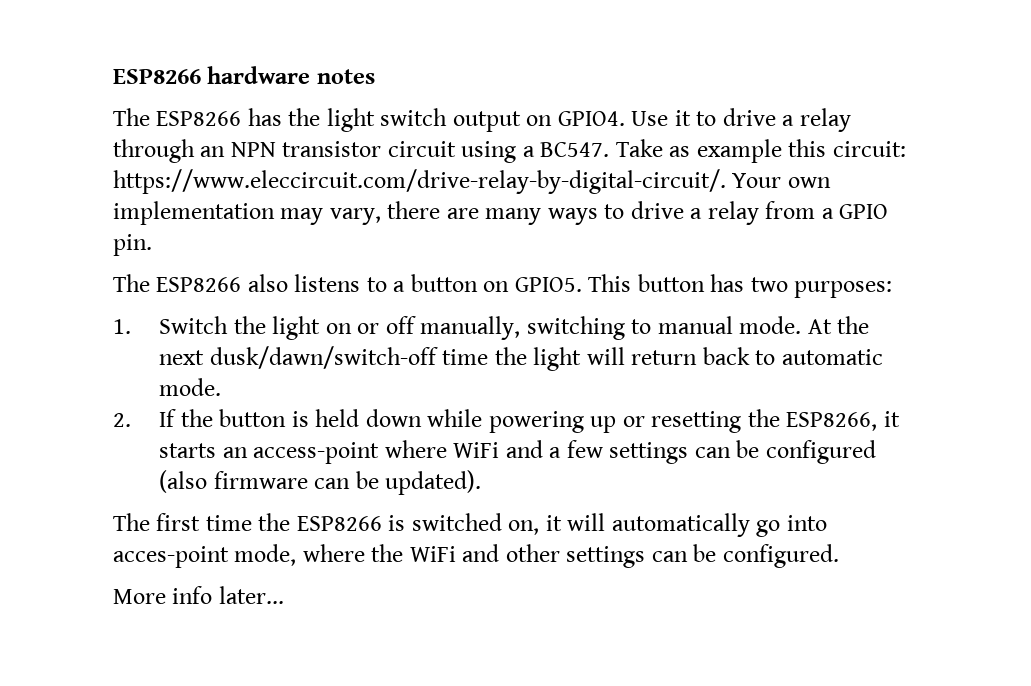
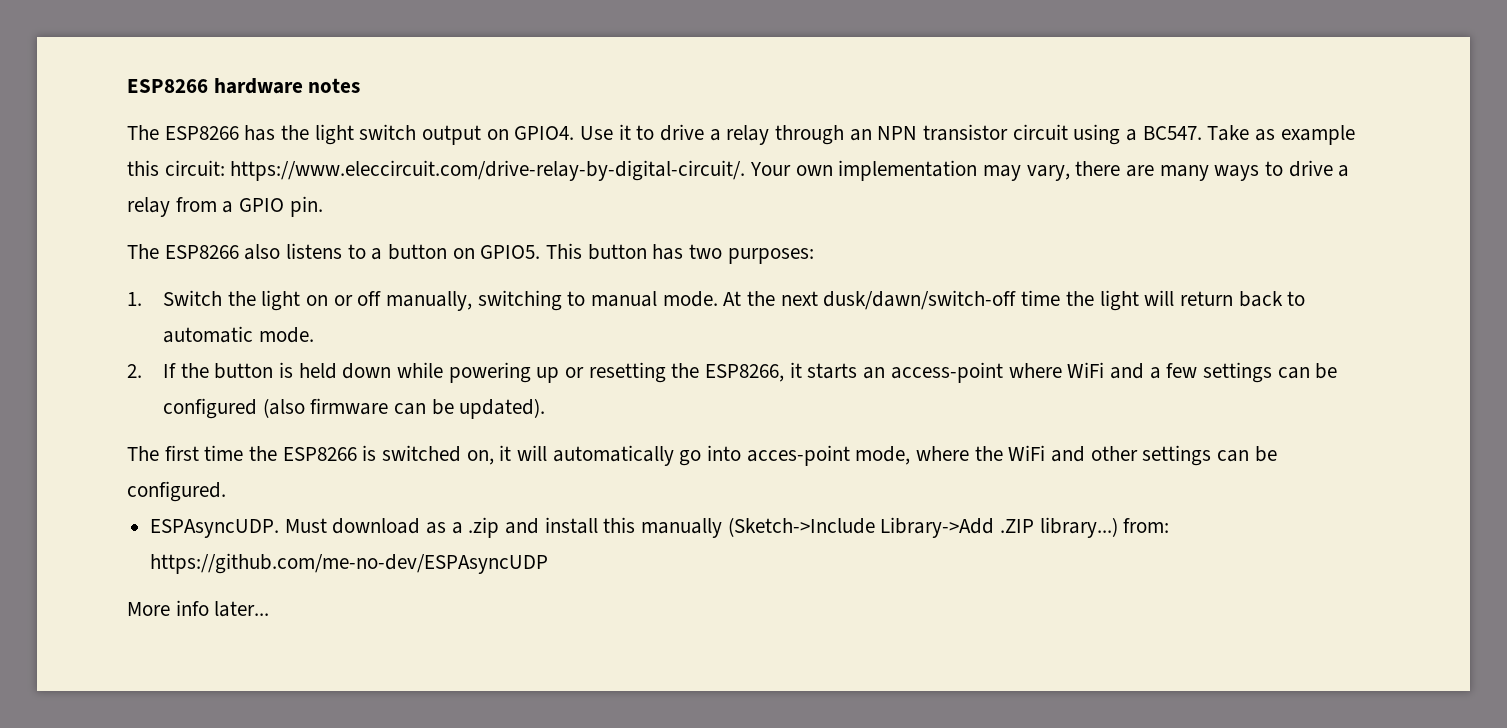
(839, 556) none -> [150,517,1170,538] [150,553,549,574] // ESPAsyncUDP. Must download as a .zip and install this manually (Sketch->Include Library->Add .ZIP library...) from: https://github.com/me-no-dev/ESPAsyncUDP

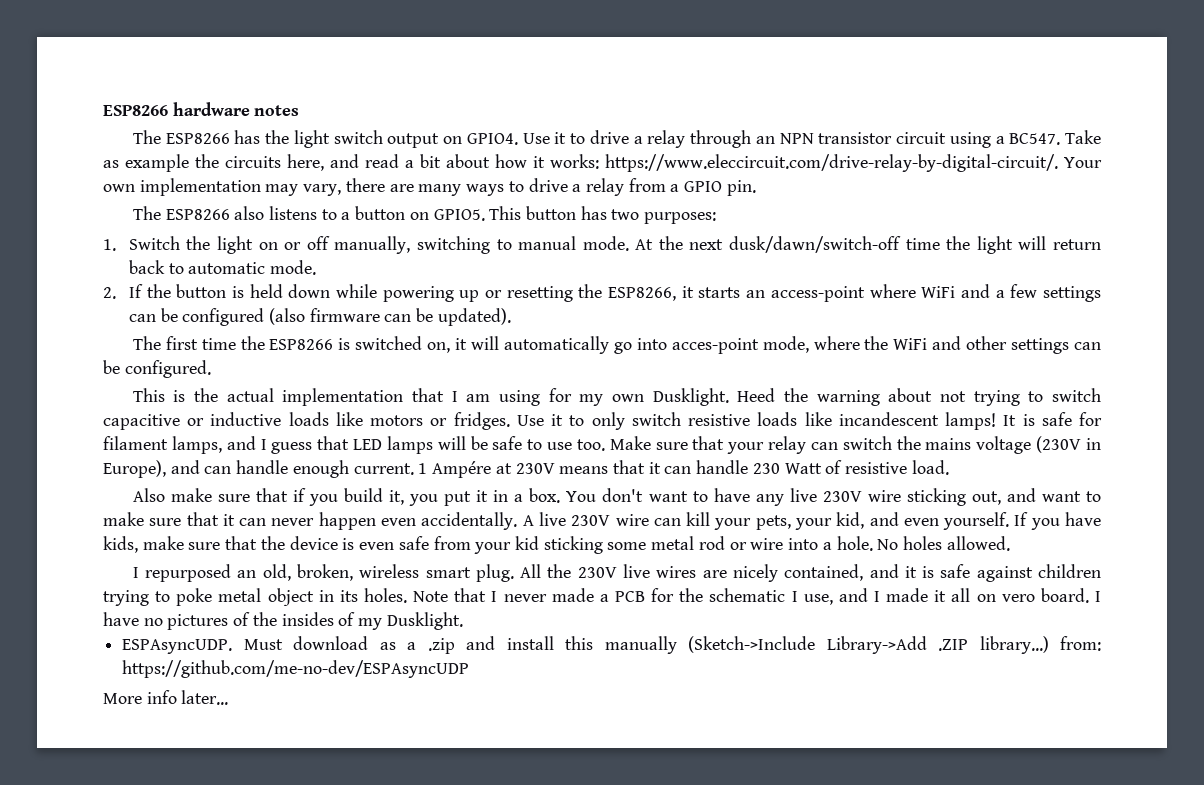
[127,160,225,176] this circuit: -> [195,154,599,171] the circuits here, and read a bit about how it works:
(226, 491) none -> [132,388,1101,406] [103,412,1102,430] [103,436,1101,454] [103,460,949,478] [132,488,1101,506] [103,512,1101,530] [103,536,1010,554] [132,564,1102,582] [103,588,1101,606] [103,612,463,630] // This is the actual implementation that I am using for my own Dusklight. Heed the warning about not trying to switch capacitive or inductive loads like motors or fridges. Use it to only switch resistive loads like incandescent lamps! It is safe for filament lamps, and I guess that LED lamps will be safe to use too. Make sure that your relay can switch the mains voltage (230V in Europe), and can handle enough current. 1 Ampére at 230V means that it can handle 230 Watt of resistive load. // Also make sure that if you build it, you put it in a box. You don't want to have any live 230V wire sticking out, and want to make sure that it can never happen even accidentally. A live 230V wire can kill your pets, your kid, and even yourself. If you have kids, make sure that the device is even safe from your kid sticking some metal rod or wire into a hole. No holes allowed. // I repurposed an old, broken, wireless smart plug. All the 230V live wires are nicely contained, and it is safe against children trying to poke metal object in its holes. Note that I never made a PCB for the schematic I use, and I made it all on vero board. I have no pictures of the insides of my Dusklight.

